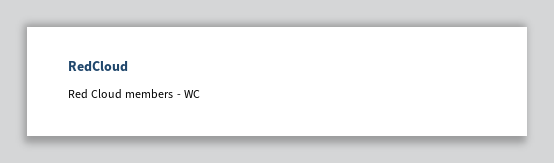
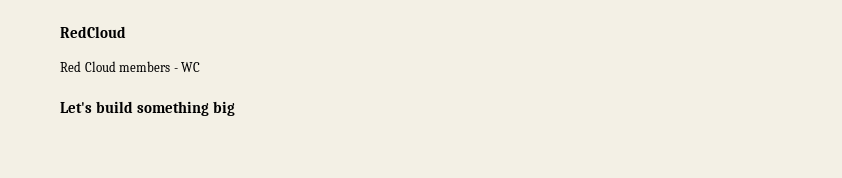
(200, 94) none -> [60,101,236,116] // Let's build something big

